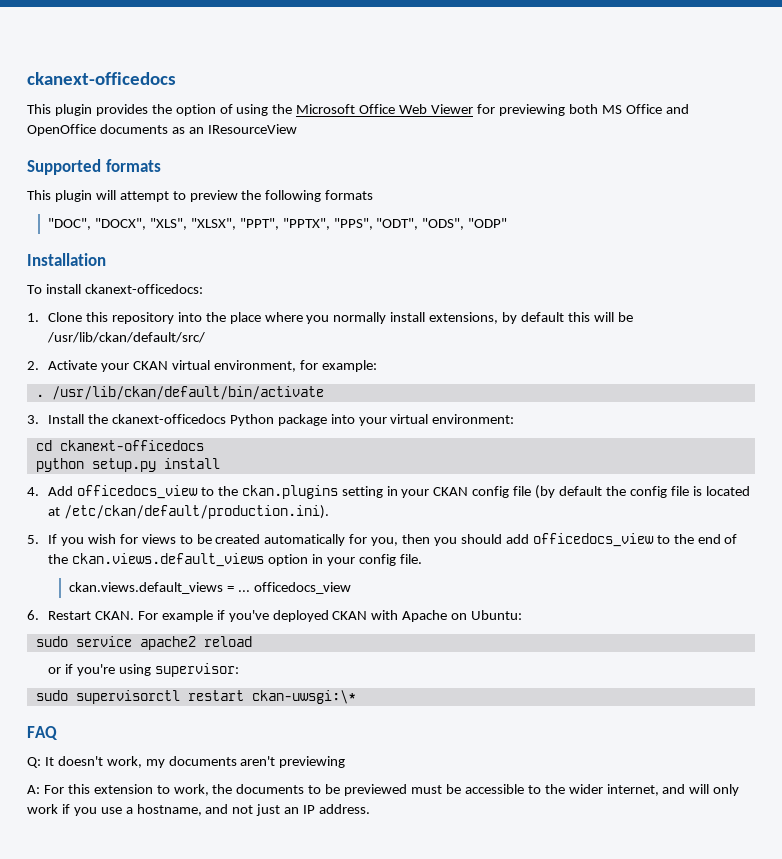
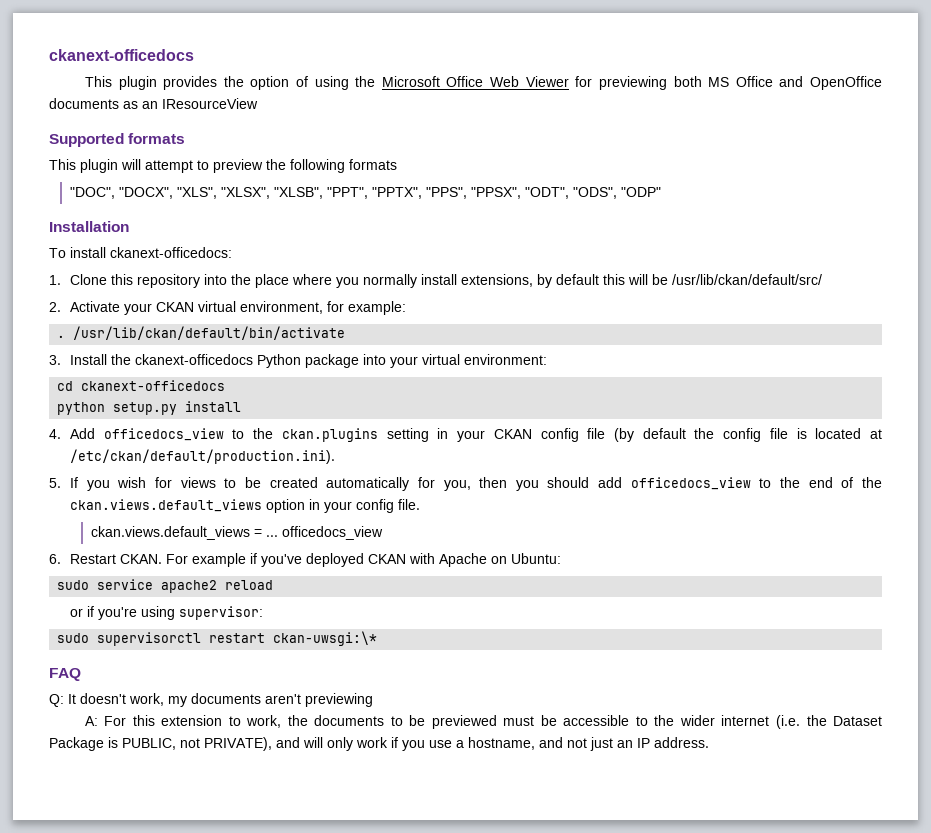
(236, 224) none -> [274,187,324,199] "XLSB",
(373, 224) none -> [471,187,522,199] "PPSX",
[606,784,659,796] internet, -> [721,715,883,729] [49,737,272,751] internet (i.e. the Dataset Package is PUBLIC, not PRIVATE),

